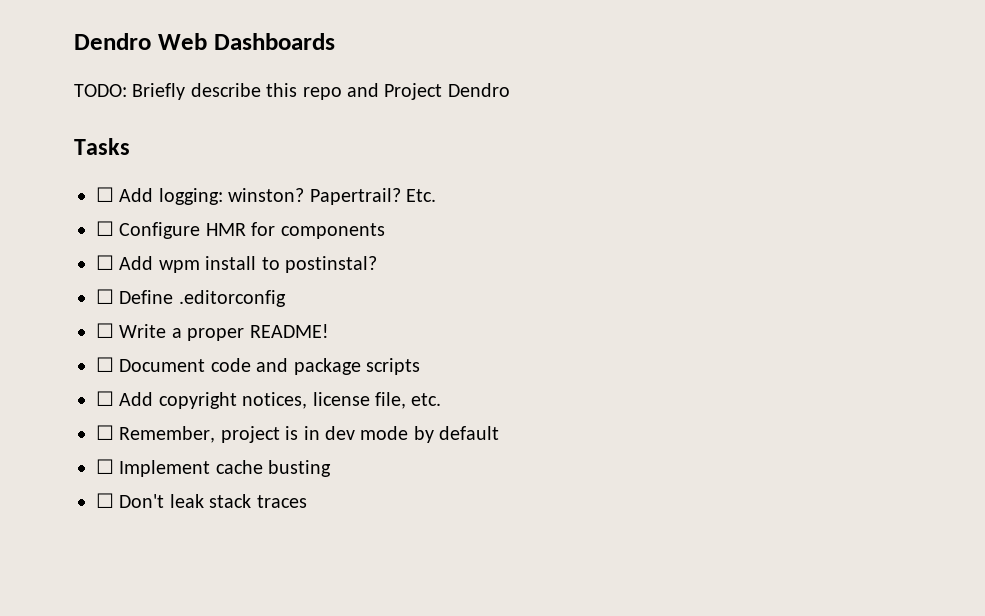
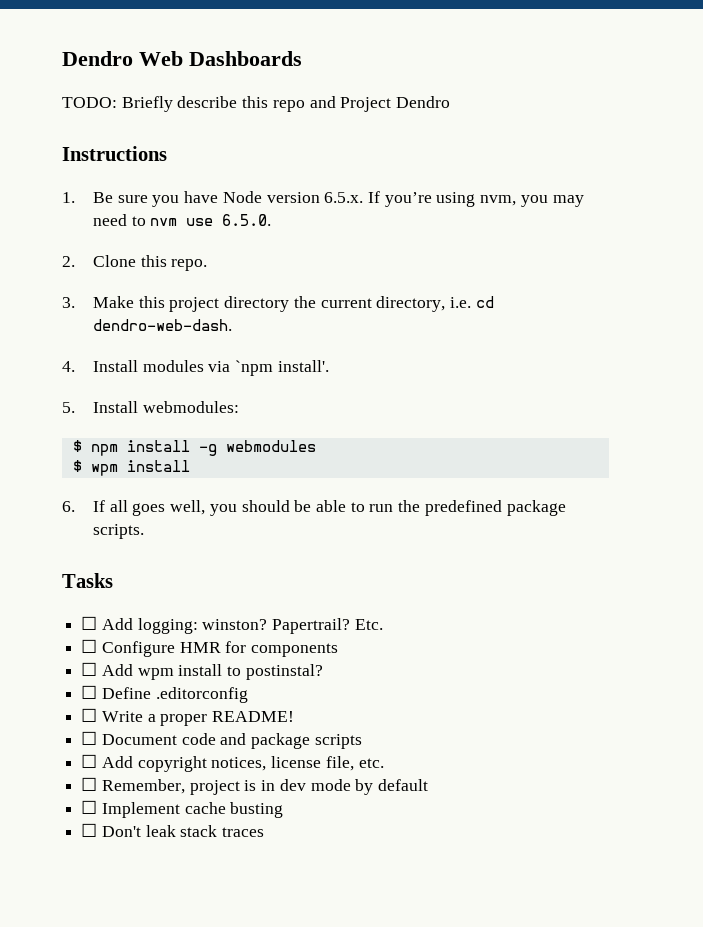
(510, 90) none -> [62,146,167,161] [62,191,584,207] [92,214,272,226] [62,255,208,271] [62,296,494,312] [92,319,232,331] [62,360,329,376] [62,401,239,413] [72,440,316,456] [72,460,190,476] [62,500,566,516] [92,524,144,539] // Instructions // 1. Be sure you have Node version 6.5.x. If you’re using nvm, you may need to nvm use 6.5.0. // 2. Clone this repo. // 3. Make this project directory the current directory, i.e. cd dendro-web-dash. // 4. Install modules via `npm install'. // 5. Install webmodules: // $ npm install -g webmodules // $ wpm install // 6. If all goes well, you should be able to run the predefined package scripts.

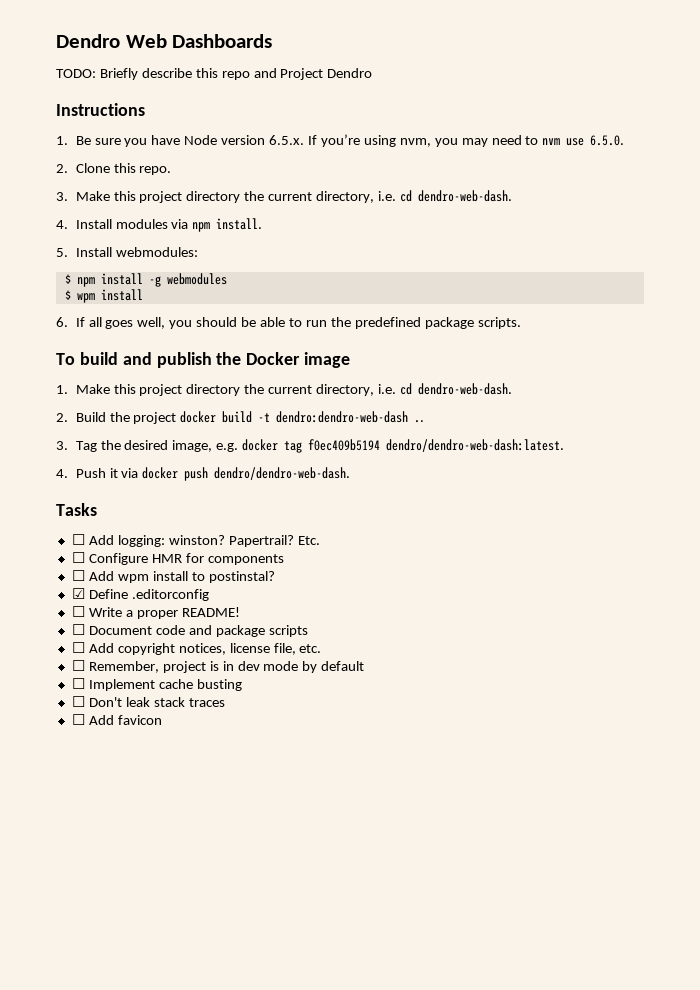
[235,360,329,376] `npm install'. -> [192,218,263,232] npm install.
(144, 531) none -> [56,352,351,368] [56,383,512,396] [56,411,425,424] [56,439,565,453] [56,467,351,481] // To build and publish the Docker image // 1. Make this project directory the current directory, i.e. cd dendro-web-dash. // 2. Build the project docker build -t dendro:dendro-web-dash .. // 3. Tag the desired image, e.g. docker tag f0ec409b5194 dendro/dendro-web-dash:latest. // 4. Push it via docker push dendro/dendro-web-dash.
[81,685,98,699] ☐ -> [71,588,85,599] ☑
(265, 832) none -> [71,714,162,725] // ☐ Add favicon

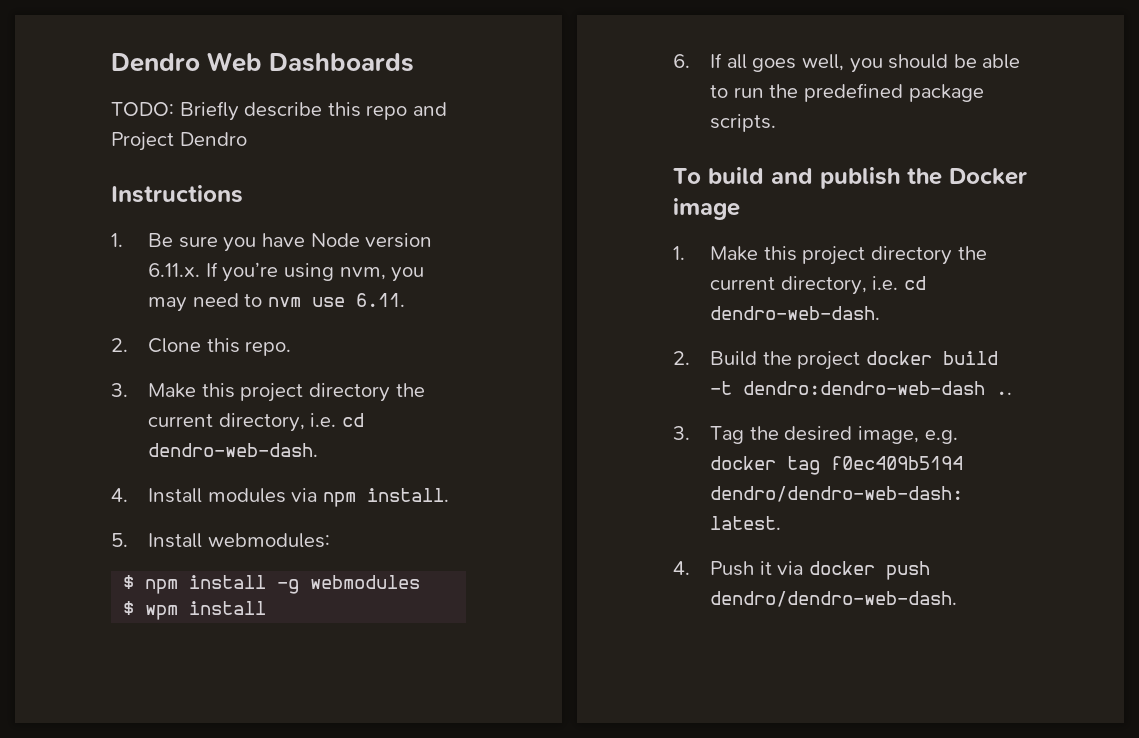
[269,135,305,145] 6.5.x. -> [148,263,201,277] 6.11.x.
[590,135,625,146] 6.5.0. -> [355,293,405,307] 6.11.
[56,503,97,516] [71,534,320,547] [71,552,284,565] [71,570,275,583] [71,588,209,601] [71,606,240,619] [71,624,308,637] [71,642,322,655] [71,660,365,673] [71,678,242,691] [71,696,225,707] [71,714,162,725] // Tasks // ☐ Add logging: winston? Papertrail? Etc. // ☐ Configure HMR for components // ☐ Add wpm install to postinstal? // ☑ Define .editorconfig // ☐ Write a proper README! // ☐ Document code and package scripts // ☐ Add copyright notices, license file, etc. // ☐ Remember, project is in dev mode by default // ☐ Implement cache busting // ☐ Don't leak stack traces // ☐ Add favicon -> (958, 599) none

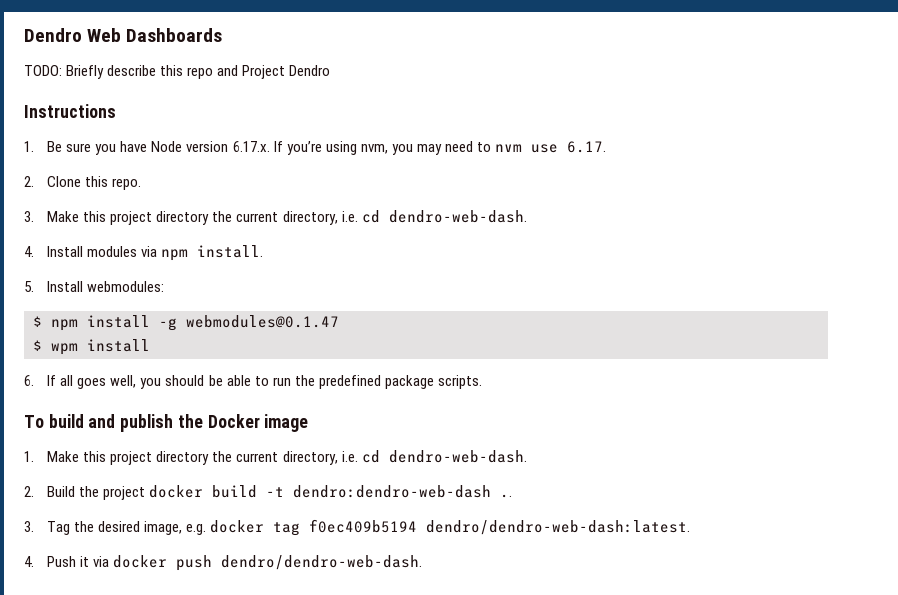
[148,263,201,277] 6.11.x. -> [232,141,270,152] 6.17.x.
[355,293,405,307] 6.11. -> [566,141,606,153] 6.17.
[310,575,421,589] webmodules -> [186,315,339,328] webmodules@0.1.47

